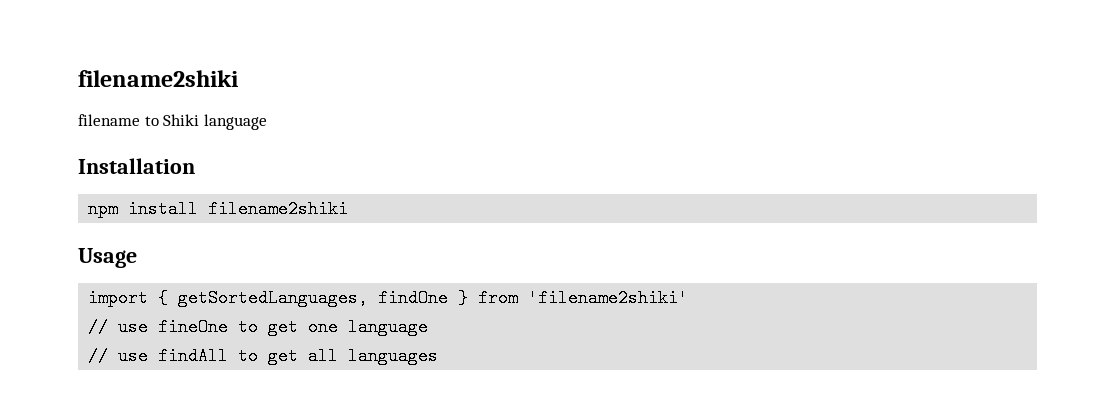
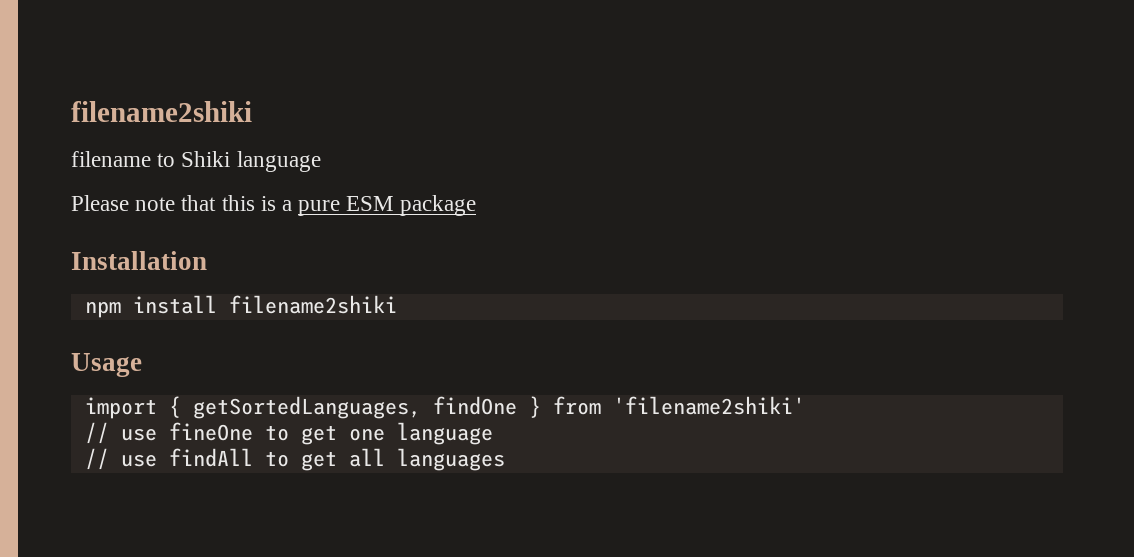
(267, 122) none -> [71,195,476,216] // Please note that this is a pure ESM package

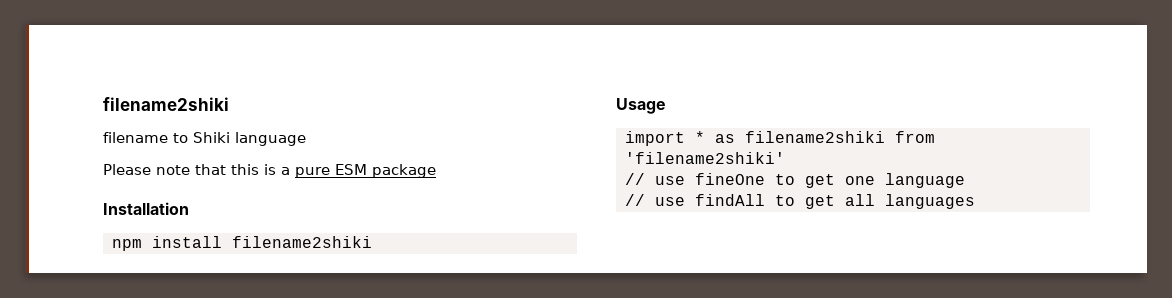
[168,396,541,419] { getSortedLanguages, findOne } -> [694,131,885,143] * as filename2shiki

